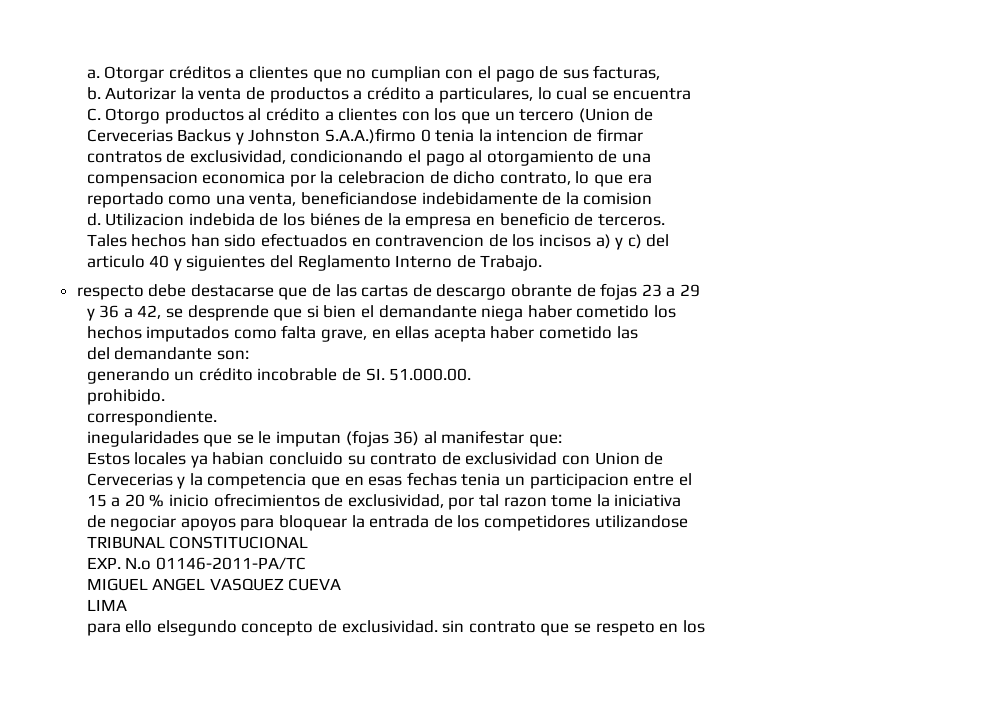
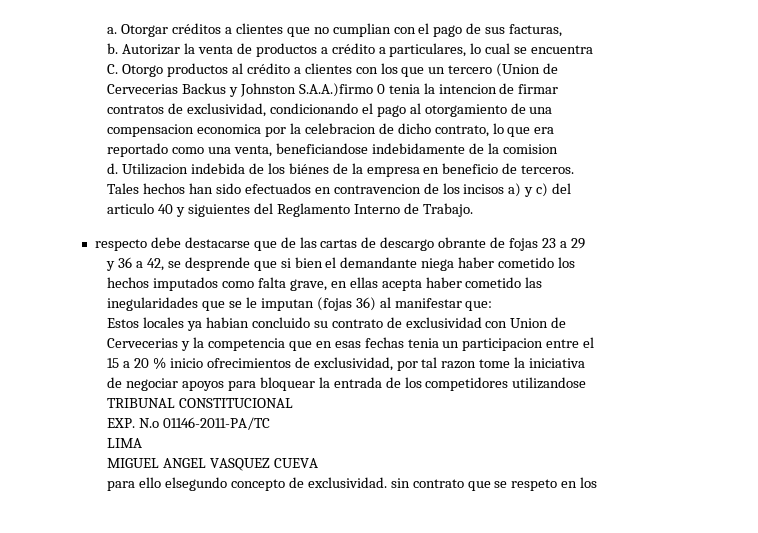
[86,347,249,360] [86,368,472,384] [86,389,165,405] [86,410,217,426] // del demandante son: // generando un crédito incobrable de SI. 51.000.00. // prohibido. // correspondiente. -> (543, 282) none
(306, 563) none -> [107,438,143,448] // LIMA
[86,599,127,611] // LIMA -> (318, 463) none

